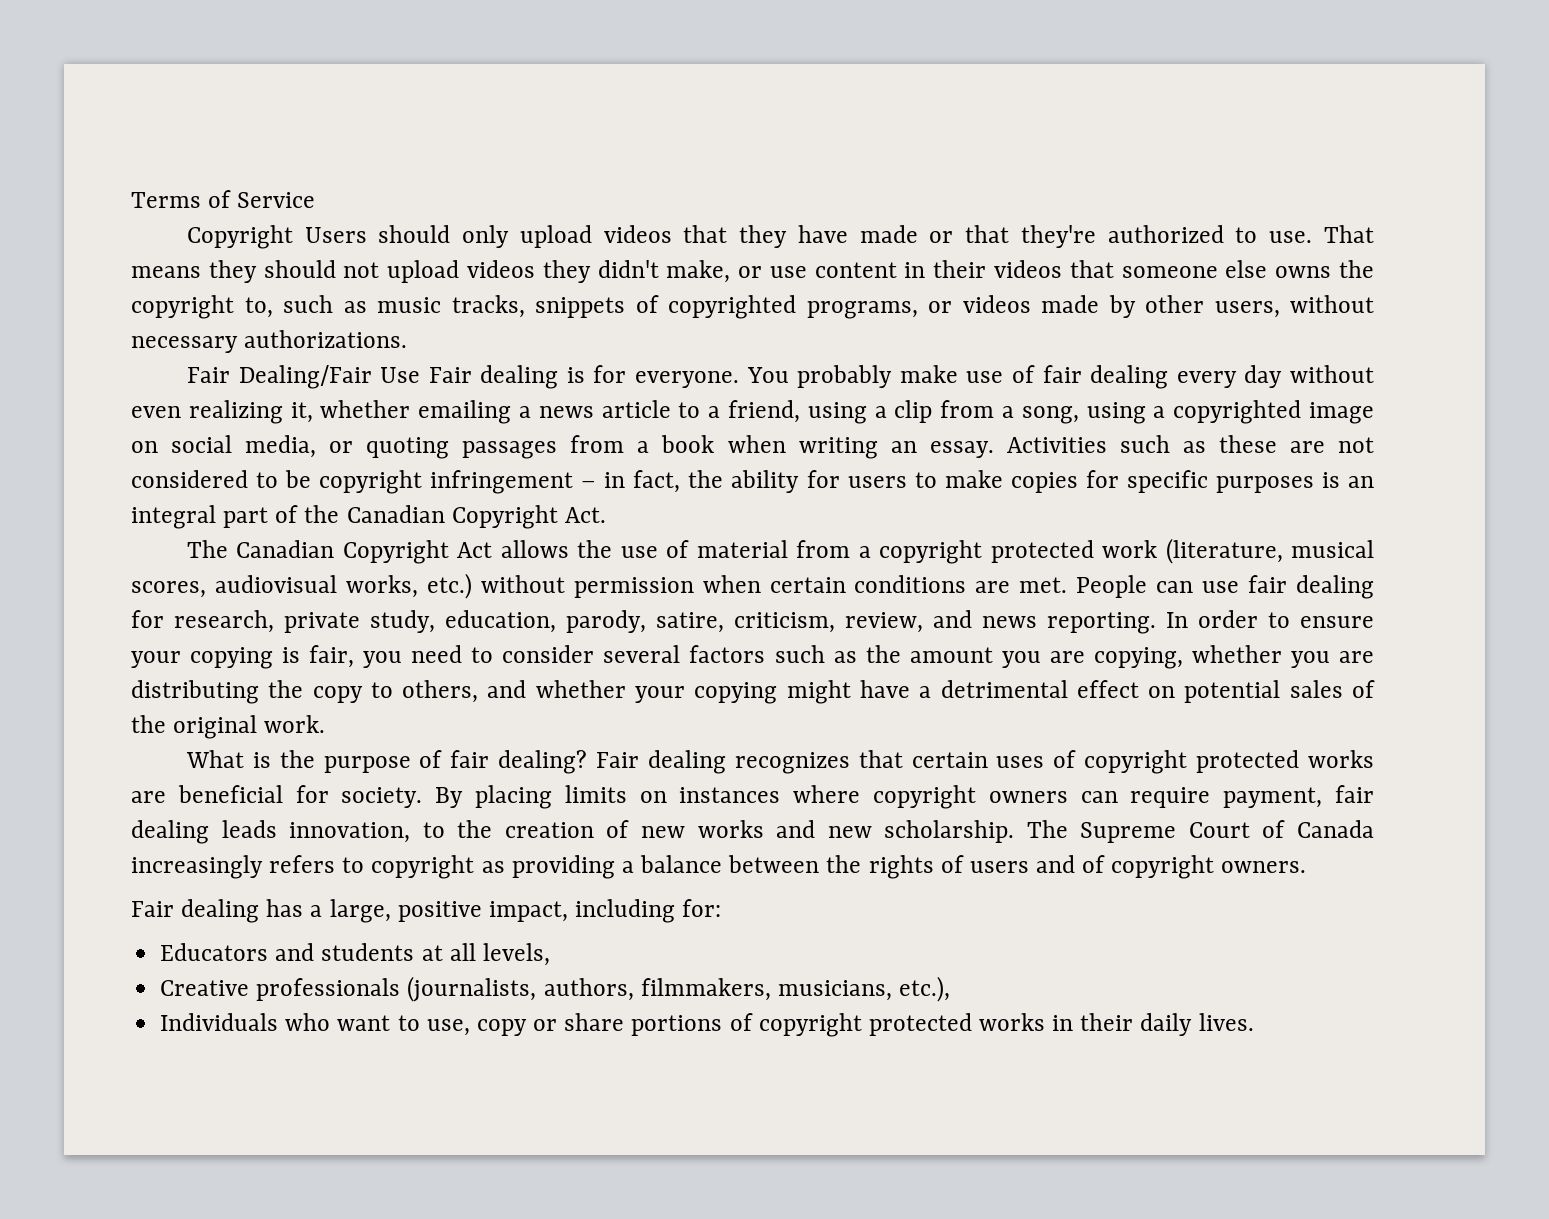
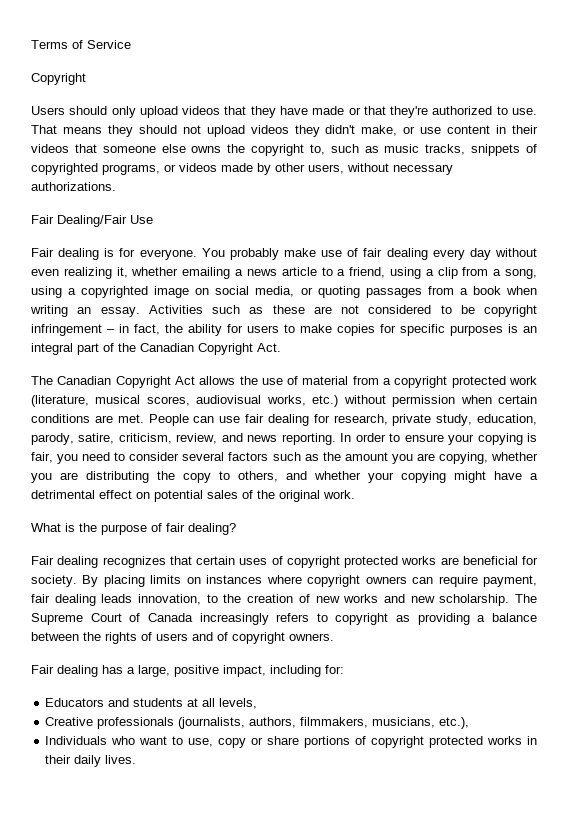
(293, 237) none -> (86, 79) //
(421, 375) none -> (153, 219) //
(588, 762) none -> (236, 529) //

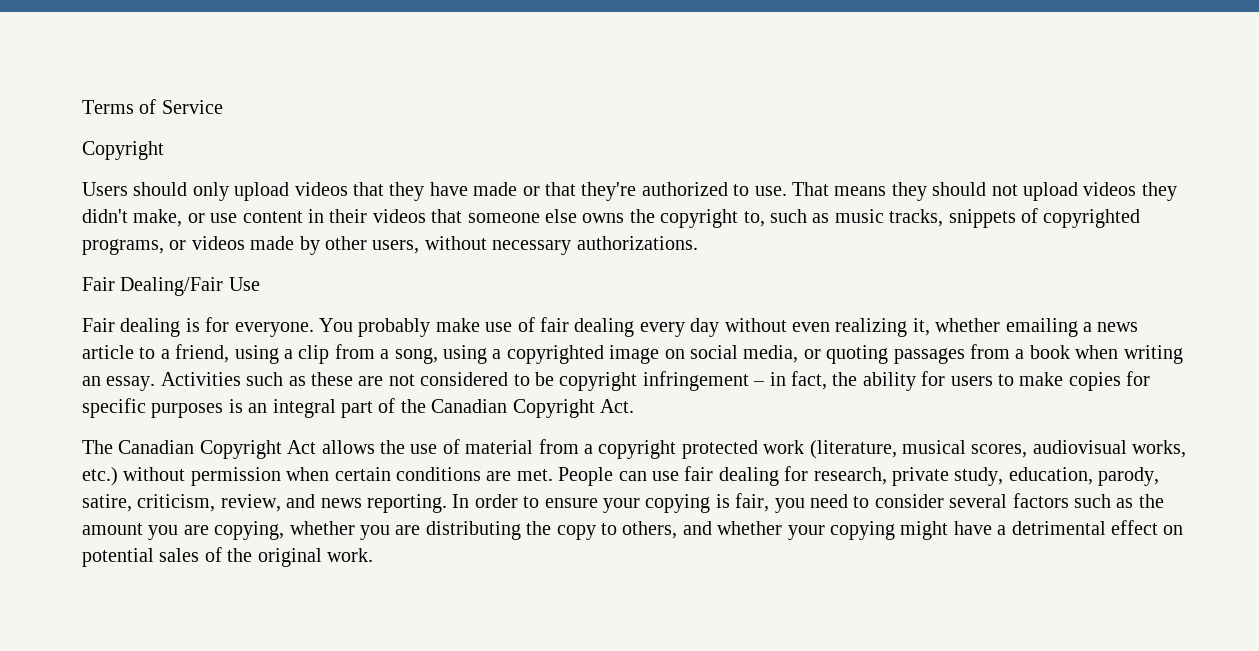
[31,523,236,535] [31,556,538,568] [31,575,537,587] [31,594,537,606] [31,613,537,625] [31,632,334,644] [31,665,344,677] [45,698,258,709] [45,717,470,729] [45,736,537,748] [45,755,137,767] // What is the purpose of fair dealing? // Fair dealing recognizes that certain uses of copyright protected works are beneficial for society. By placing limits on instances where copyright owners can require payment, fair dealing leads innovation, to the creation of new works and new scholarship. The Supreme Court of Canada increasingly refers to copyright as providing a balance between the rights of users and of copyright owners. // Fair dealing has a large, positive impact, including for: // Educators and students at all levels, // Creative professionals (journalists, authors, filmmakers, musicians, etc.), // Individuals who want to use, copy or share portions of copyright protected works in their daily lives. -> (373, 555) none

